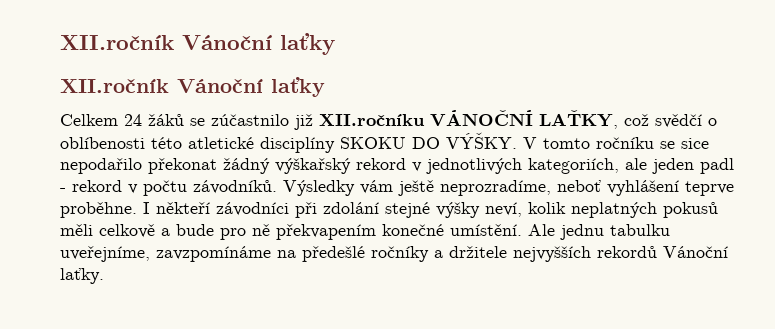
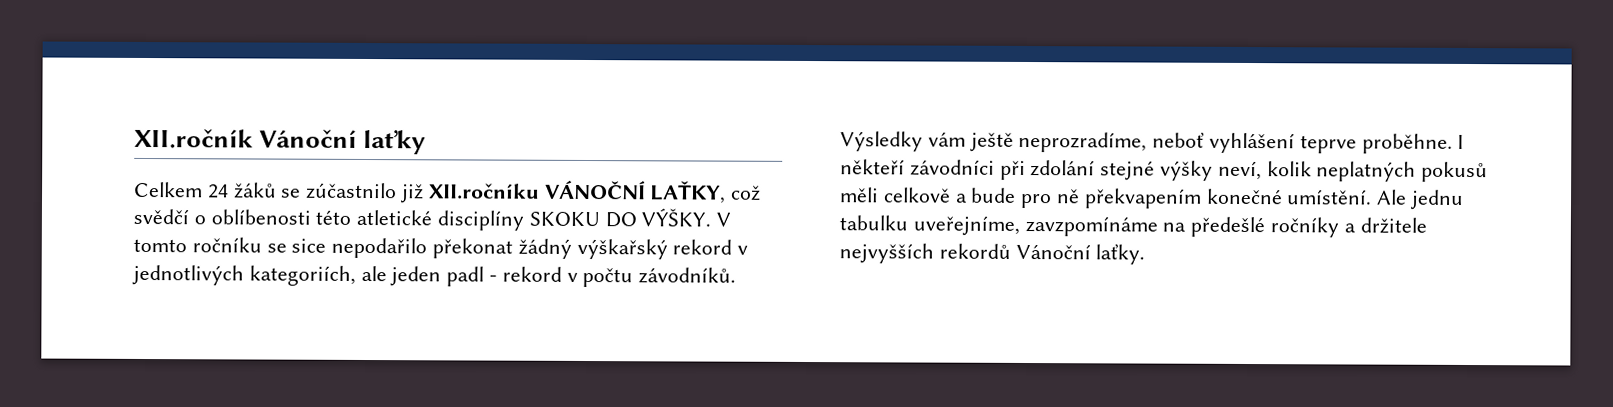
[60,33,335,55] [60,77,325,97] XII.ročník Vánoční laťky // XII.ročník Vánoční laťky -> [134,128,427,155] XII.ročník Vánoční laťky

